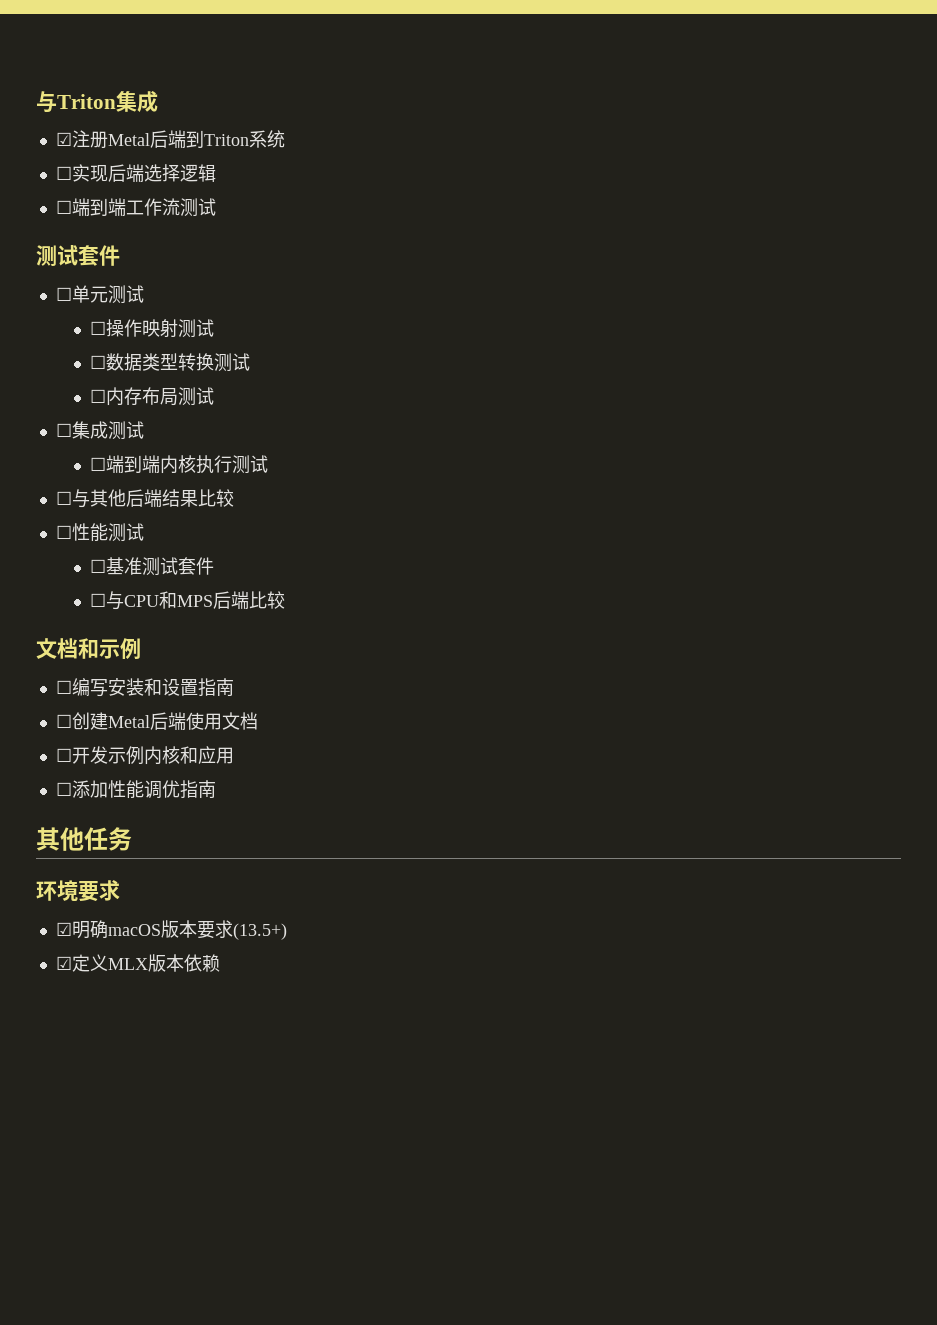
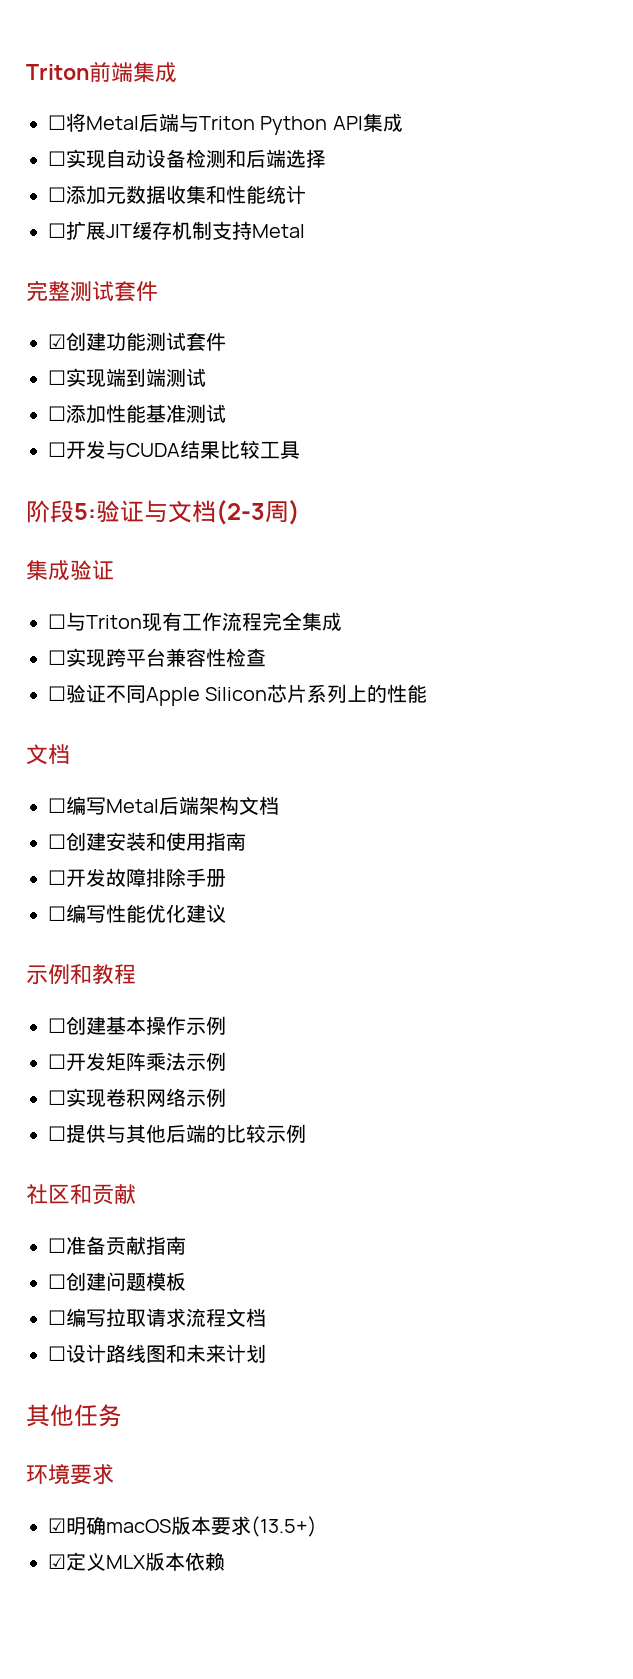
[36,90,158,113] [55,130,285,148] [55,164,108,182] 与Triton集成 // ☑注册Metal后端到Triton系统 // ☐实现 -> [26,61,177,83] [48,113,403,135] [48,149,246,169] Triton前端集成 // ☐将Metal后端与Triton Python API集成 // ☐实现自动设备检测和
[179,164,216,182] [55,198,216,217] [36,245,120,266] [55,285,144,304] [90,319,215,338] [90,353,251,372] [90,387,215,406] [55,421,144,440] [90,455,269,474] [55,491,72,505] 逻辑 // ☐端到端工作流测试 // 测试套件 // ☐单元测试 // ☐操作映射测试 // ☐数据类型转换测试 // ☐内存布局测试 // ☐集成测试 // ☐端到端内核执行测试 // ☐ -> [48,185,306,205] [48,221,305,240] [26,280,158,302] [48,332,226,351] [48,368,206,388] [48,404,226,424] [48,440,300,459] [26,500,300,525] [26,560,114,581] [48,612,342,632] [48,648,266,668] [48,684,428,706] [26,744,70,765] [48,796,279,815] [48,832,246,851] [48,868,226,887] [48,904,226,923] [26,964,136,985] [48,1016,226,1035] [48,1052,226,1071] [48,1088,226,1108] [48,1124,106,1143] // ☐添加元数据收集和性能统计 // ☐扩展JIT缓存机制支持Metal // 完整测试套件 // ☑创建功能测试套件 // ☐实现端到端测试 // ☐添加性能基准测试 // ☐开发与CUDA结果比较工具 // 阶段5:验证与文档(2-3周) // 集成验证 // ☐与Triton现有工作流程完全集成 // ☐实现跨平台兼容性检查 // ☐验证不同Apple Silicon芯片系列上的性能 // 文档 // ☐编写Metal后端架构文档 // ☐创建安装和使用指南 // ☐开发故障排除手册 // ☐编写性能优化建议 // 示例和教程 // ☐创建基本操作示例 // ☐开发矩阵乘法示例 // ☐实现卷积网络示例 // ☐提供
[161,489,234,507] [55,523,144,542] [90,557,215,576] [90,591,286,610] [36,638,141,659] [55,678,198,697] 结果比较 // ☐性能测试 // ☐基准测试套件 // ☐与CPU和MPS后端比较 // 文档和示例 // ☐编写安装和设置 -> [206,1124,306,1143] [26,1184,136,1205] [48,1236,146,1256] 的比较示例 // 社区和贡献 // ☐准备贡献
[107,712,258,730] [55,746,234,765] [55,780,216,799] Metal后端使用文档 // ☐开发示例内核和应用 // ☐添加性能调优指南 -> [106,1272,186,1291] [48,1308,266,1327] [48,1344,266,1363] 问题模板 // ☐编写拉取请求流程文档 // ☐设计路线图和未来计划

